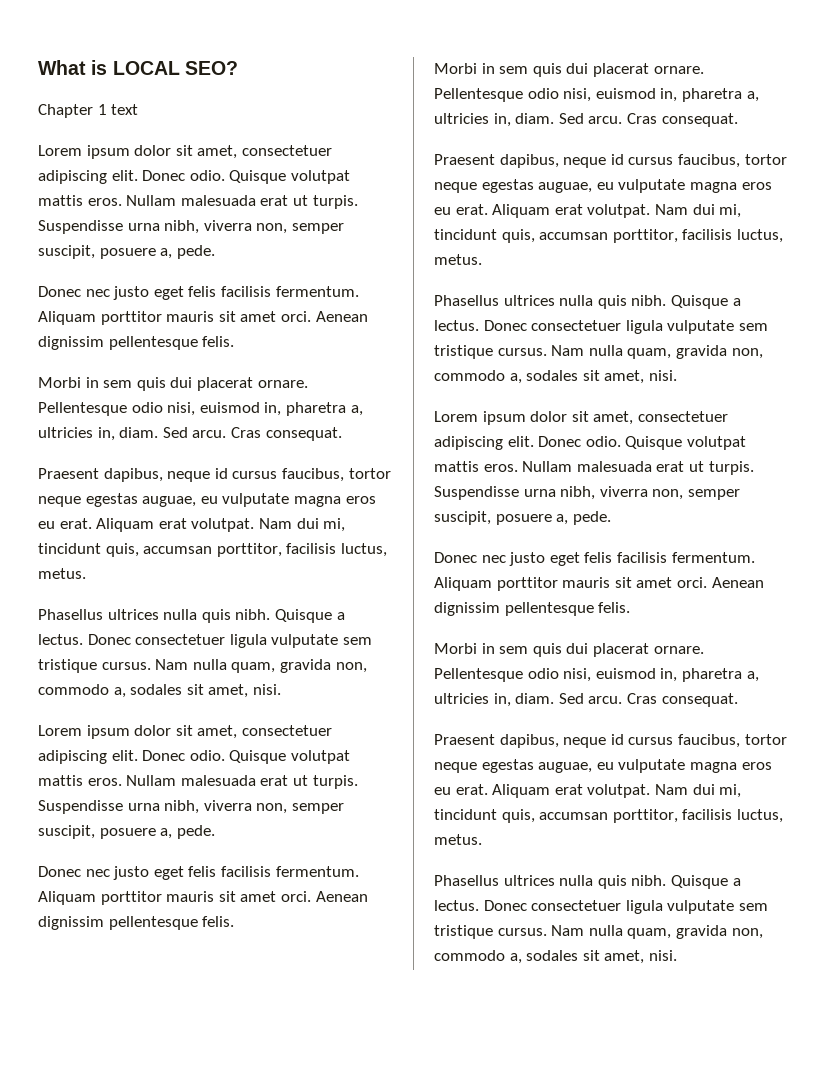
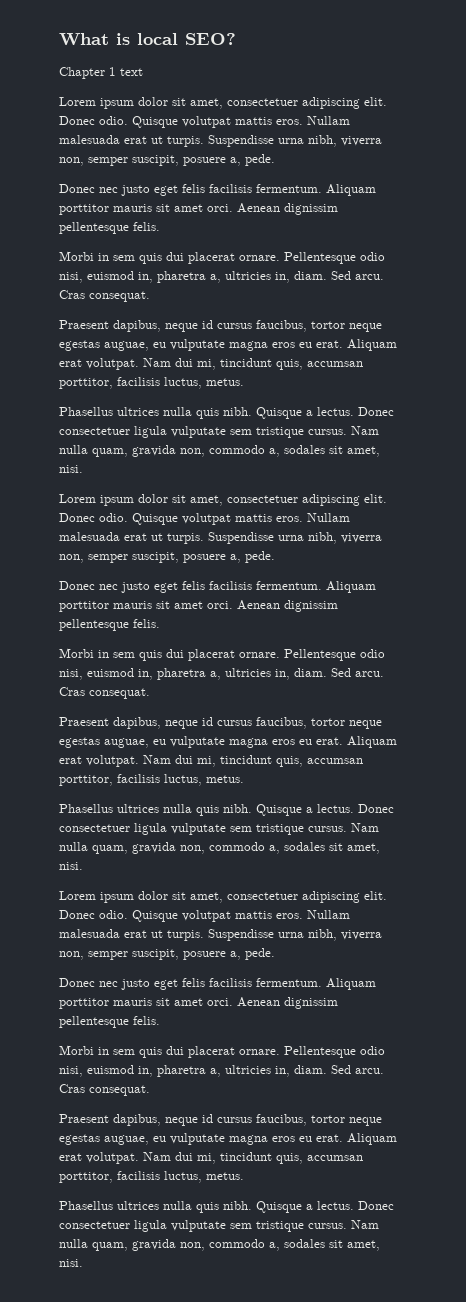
[112,61,180,75] LOCAL -> [137,33,178,45] local

